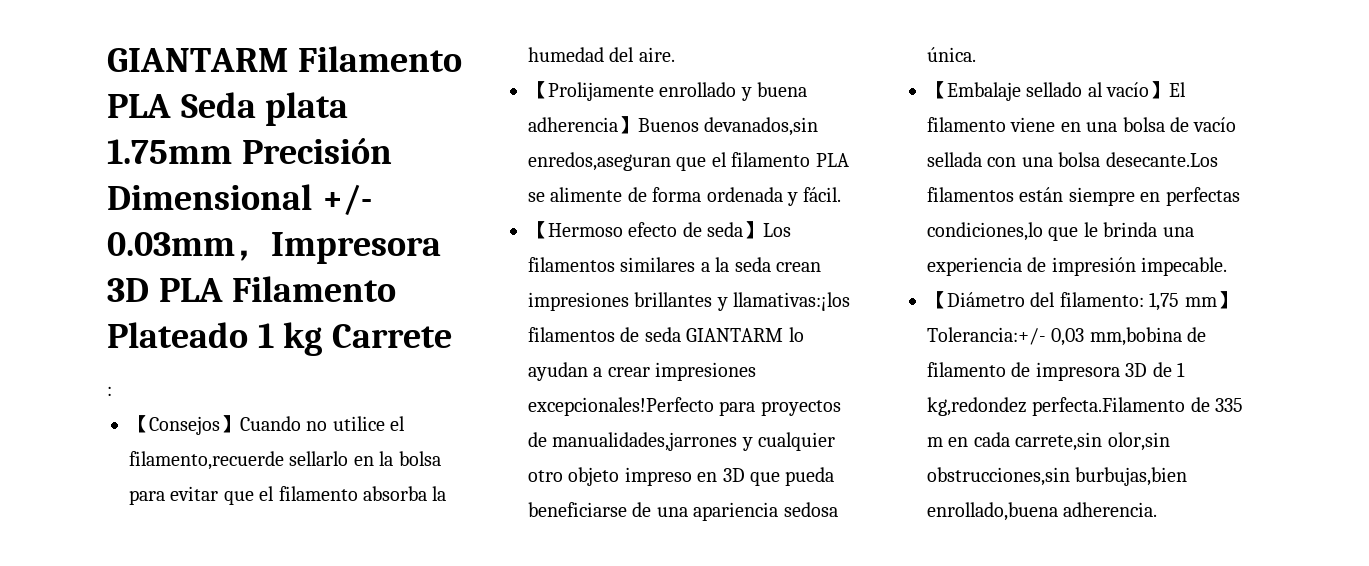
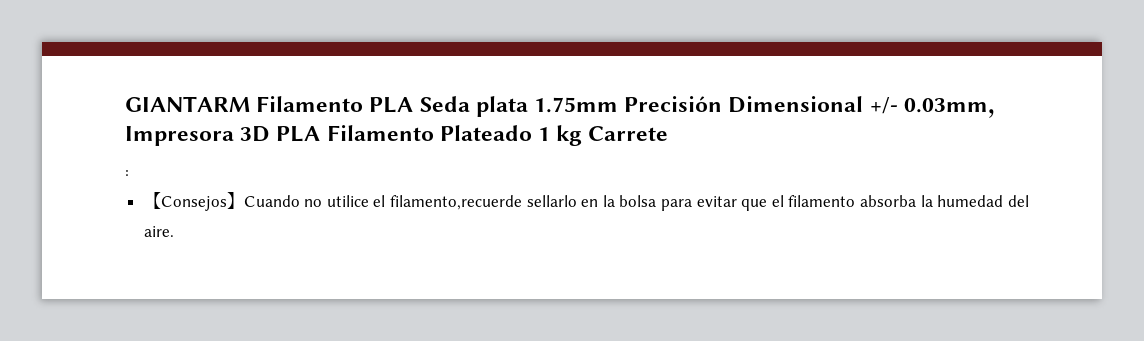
[528,81,808,101] [528,116,819,136] [528,152,849,171] [528,187,842,206] [528,221,792,239] [528,257,821,272] [528,292,851,311] [528,327,804,342] [528,362,757,381] [528,397,841,416] [528,432,836,451] [528,467,835,486] [528,502,838,521] [927,47,976,62] [927,81,1187,101] [927,117,1237,132] [927,152,1218,167] [927,187,1240,206] [927,222,1194,241] [927,257,1228,276] [927,291,1237,311] [927,327,1207,346] [927,362,1185,381] [927,397,1244,416] [927,432,1170,451] [927,467,1188,486] [927,502,1158,521] // 【Prolijamente enrollado y buena adherencia】Buenos devanados,sin enredos,aseguran que el filamento PLA se alimente de forma ordenada y fácil. // 【Hermoso efecto de seda】Los filamentos similares a la seda crean impresiones brillantes y llamativas:¡los filamentos de seda GIANTARM lo ayudan a crear impresiones excepcionales!Perfecto para proyectos de manualidades,jarrones y cualquier otro objeto impreso en 3D que pueda beneficiarse de una apariencia sedosa única. // 【Embalaje sellado al vacío】El filamento viene en una bolsa de vacío sellada con una bolsa desecante.Los filamentos están siempre en perfectas condiciones,lo que le brinda una experiencia de impresión impecable. // 【Diámetro del filamento: 1,75 mm】Tolerancia:+/- 0,03 mm,bobina de filamento de impresora 3D de 1 kg,redondez perfecta.Filamento de 335 m en cada carrete,sin olor,sin obstrucciones,sin burbujas,bien enrollado,buena adherencia. -> (174, 231) none

